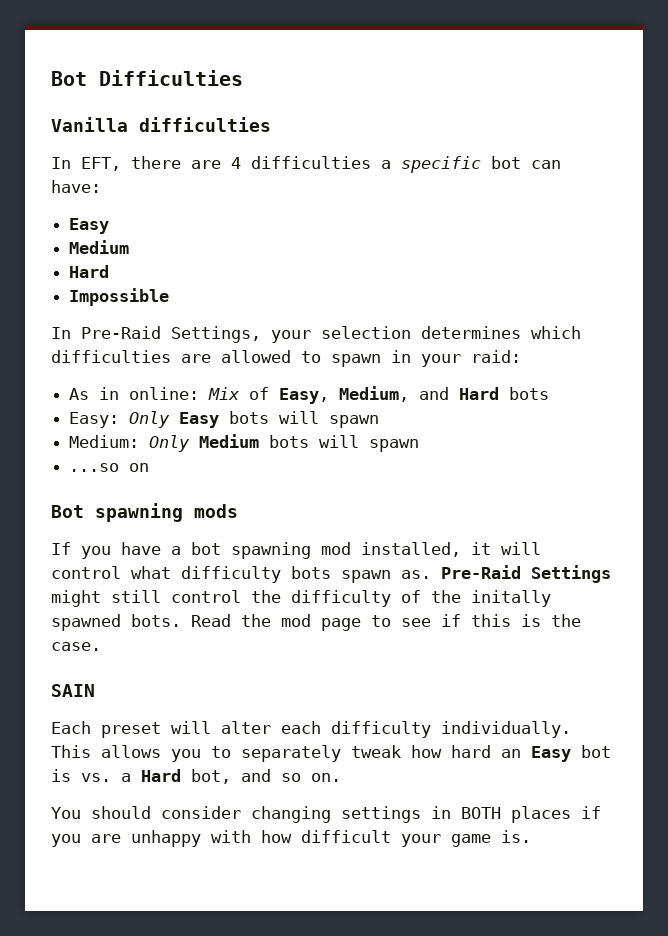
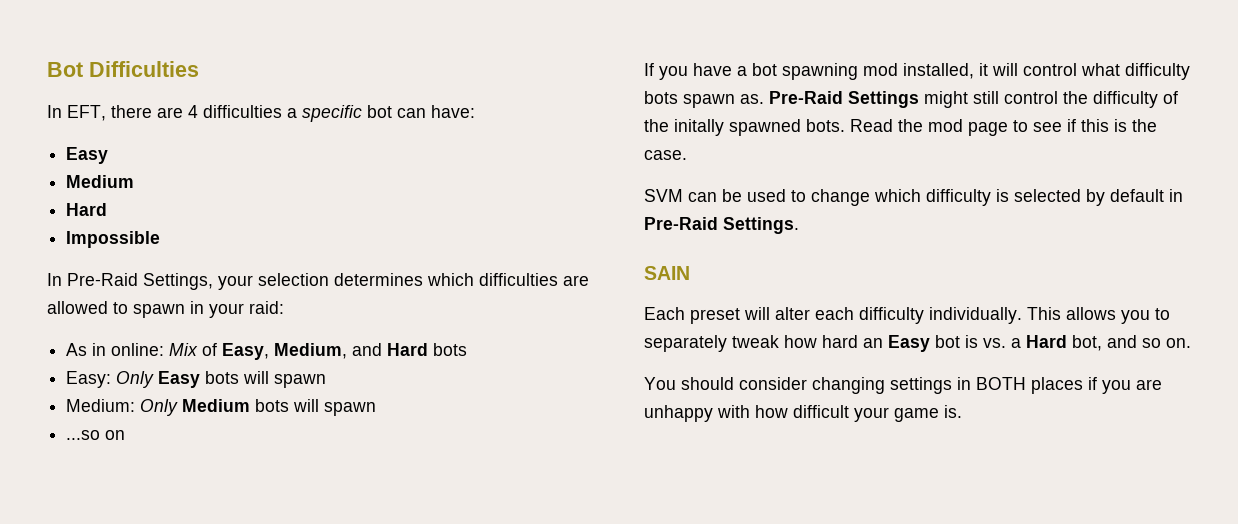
[51,117,271,132] // Vanilla difficulties -> (199, 69) none
[51,503,238,522] // Bot spawning mods -> (126, 435) none
(101, 646) none -> [644,189,1183,206] [644,217,799,234] // SVM can be used to change which difficulty is selected by default in Pre-Raid Settings.

